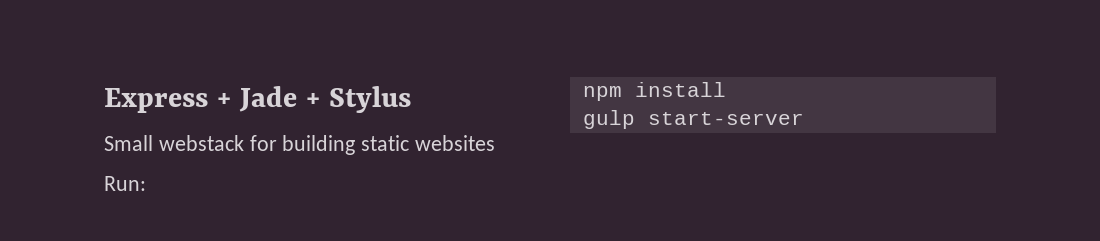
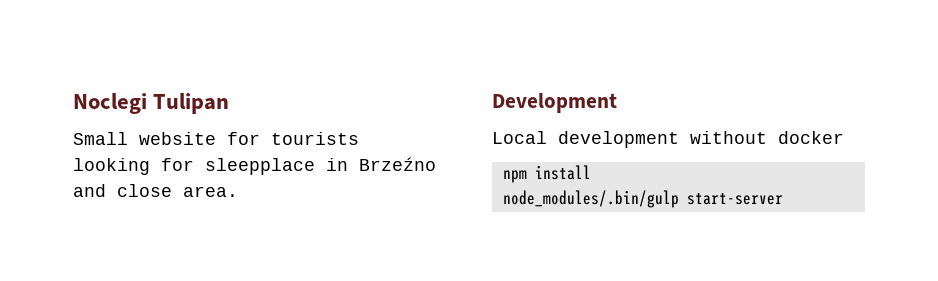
[104,86,411,113] [104,135,496,155] [104,176,146,191] Express + Jade + Stylus // Small webstack for building static websites // Run: -> [73,93,230,114] [73,132,359,145] [73,157,436,175] [73,184,238,197] [492,93,617,113] [492,131,844,148] Noclegi Tulipan // Small website for tourists looking for sleepplace in Brzeźno and close area. // Development // Local development without docker
[582,110,635,129] gulp -> [502,190,679,208] node_modules/.bin/gulp

